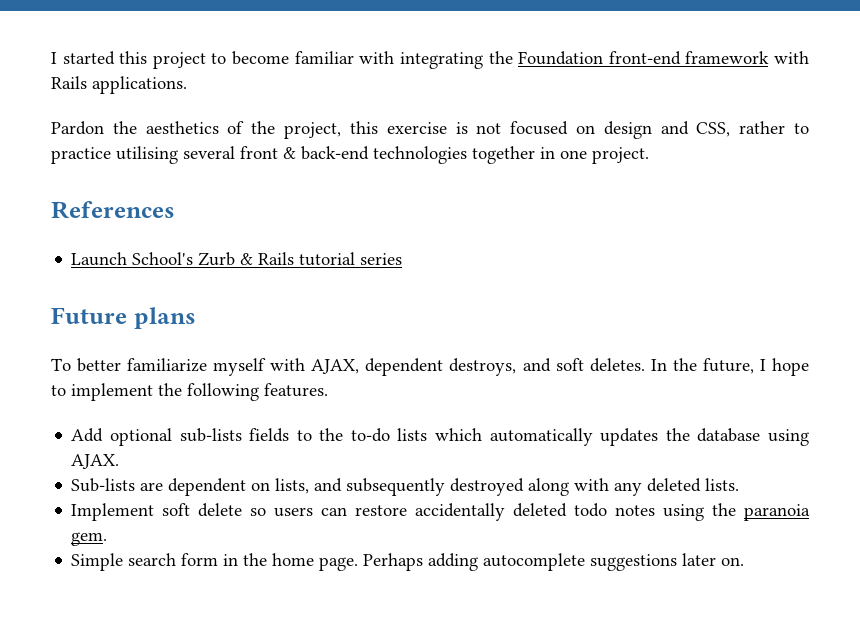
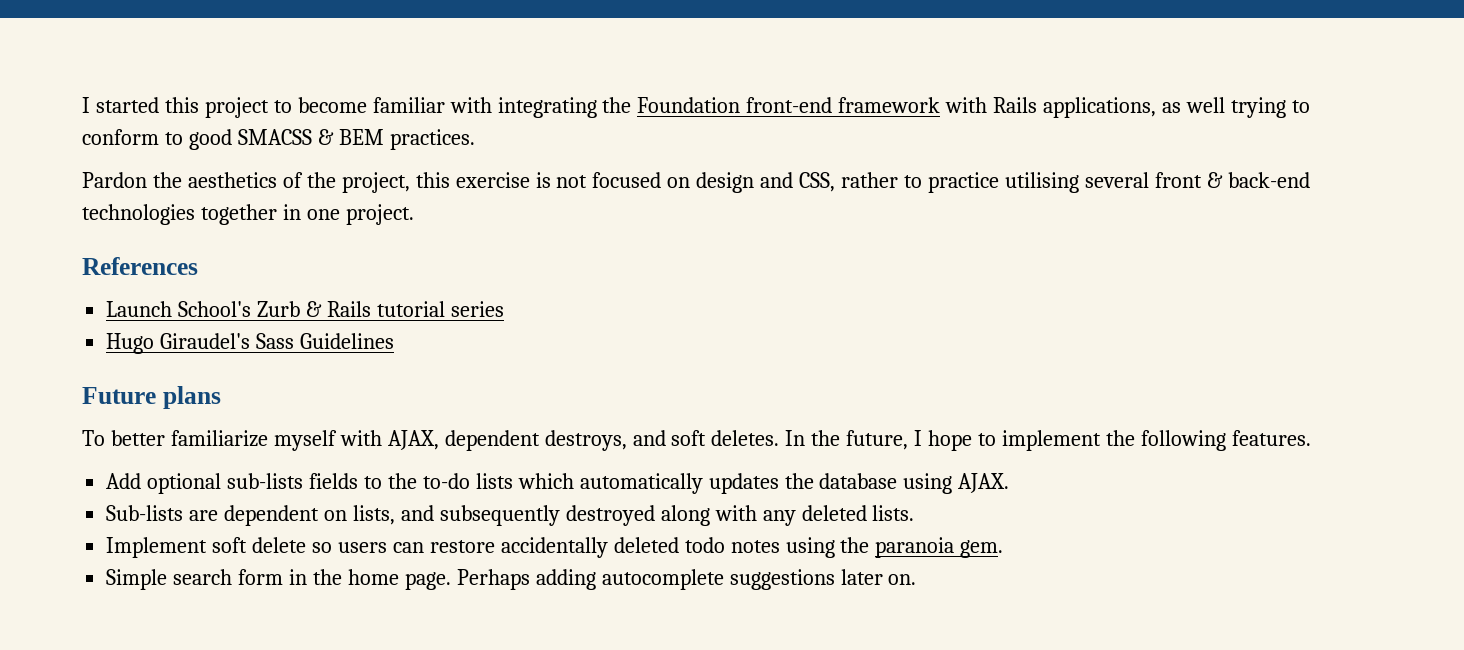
[92,76,187,94] applications. -> [1043,97,1310,118] [82,129,475,150] applications, as well trying to conform to good SMACSS & BEM practices.
(403, 259) none -> [106,333,395,354] // Hugo Giraudel's Sass Guidelines

